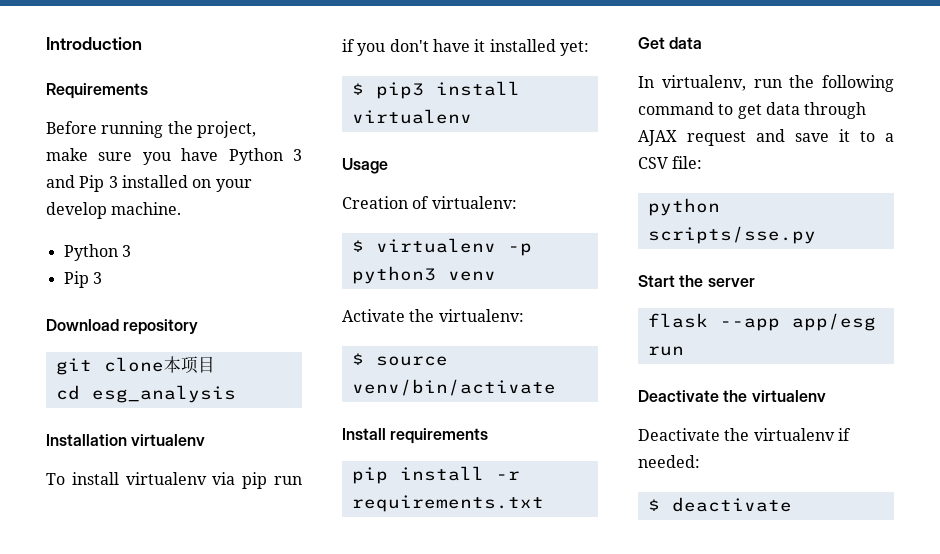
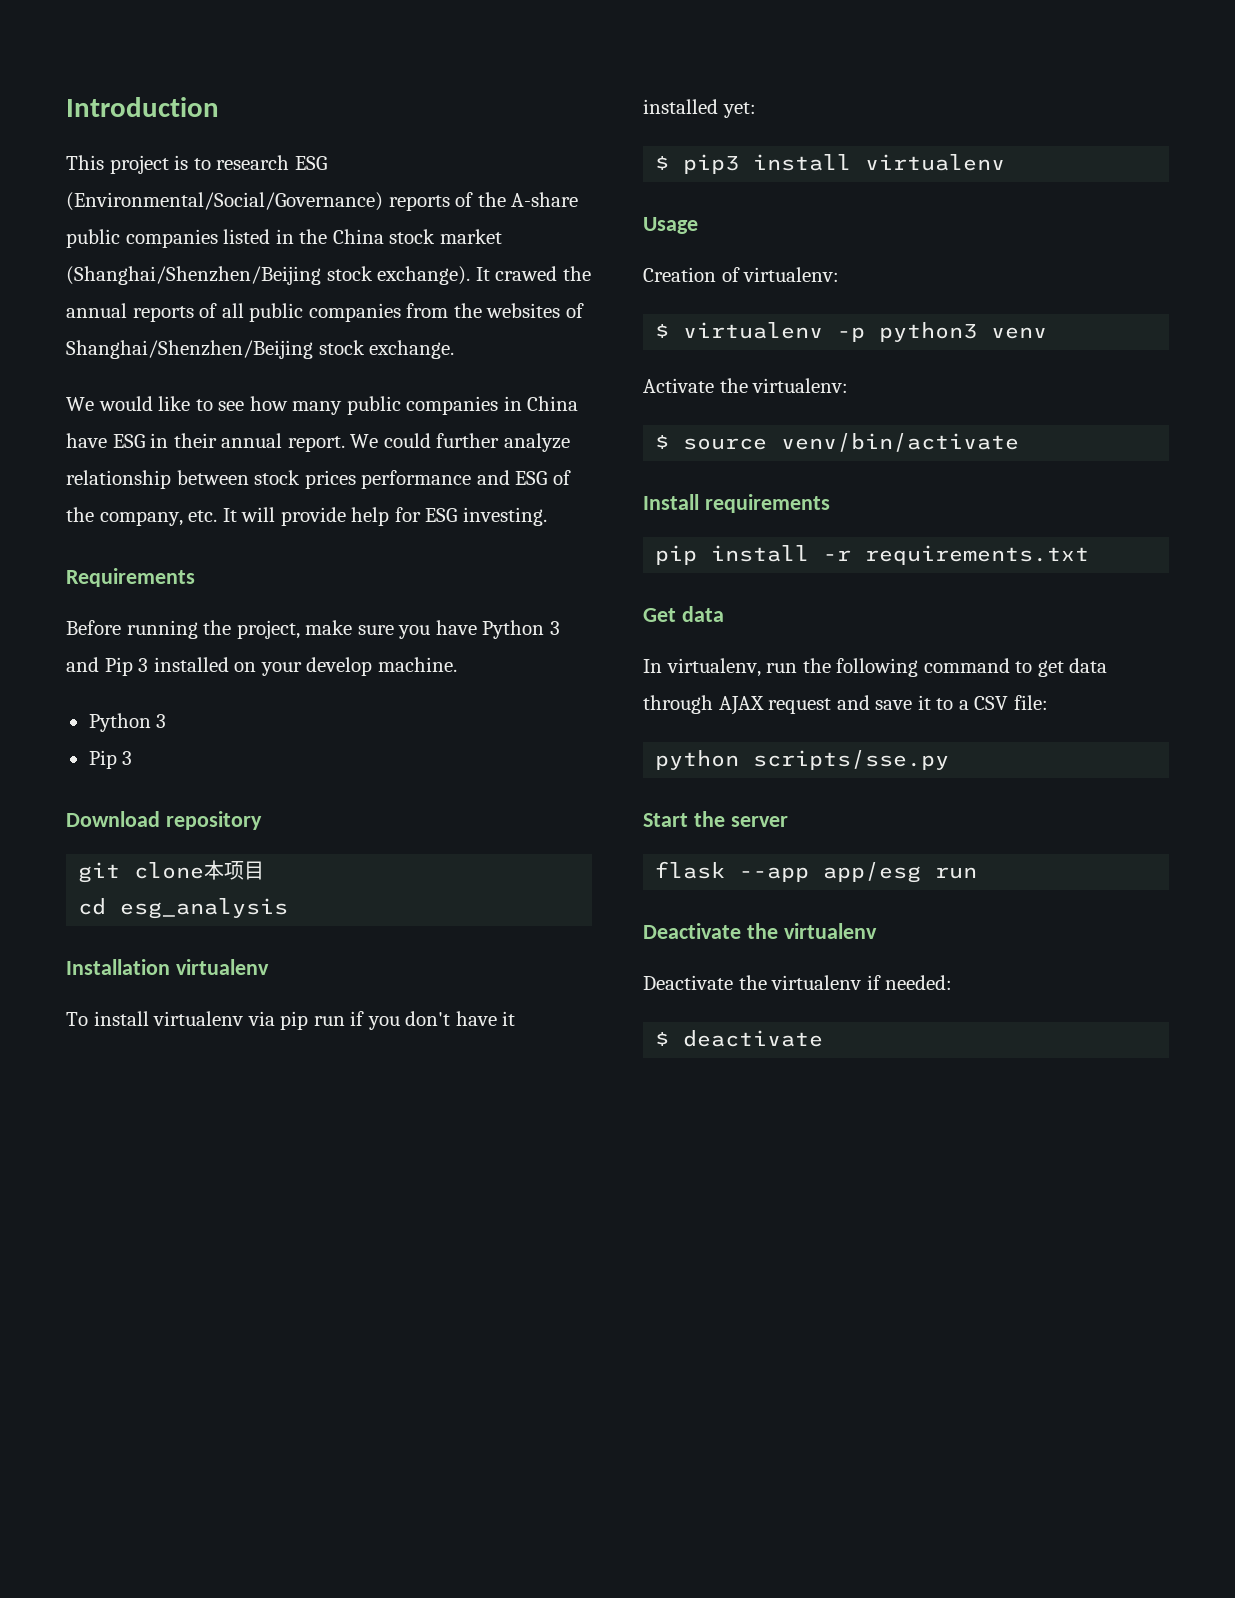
(142, 43) none -> [66,155,327,174] [66,192,579,211] [66,229,502,248] [66,266,591,285] [66,303,584,322] [66,340,455,359] [66,396,579,415] [66,433,570,452] [66,470,571,489] [66,507,547,526] // This project is to research ESG (Environmental/Social/Governance) reports of the A-share public companies listed in the China stock market (Shanghai/Shenzhen/Beijing stock exchange). It crawed the annual reports of all public companies from the websites of Shanghai/Shenzhen/Beijing stock exchange. // We would like to see how many public companies in China have ESG in their annual report. We could further analyze relationship between stock prices performance and ESG of the company, etc. It will provide help for ESG investing.

